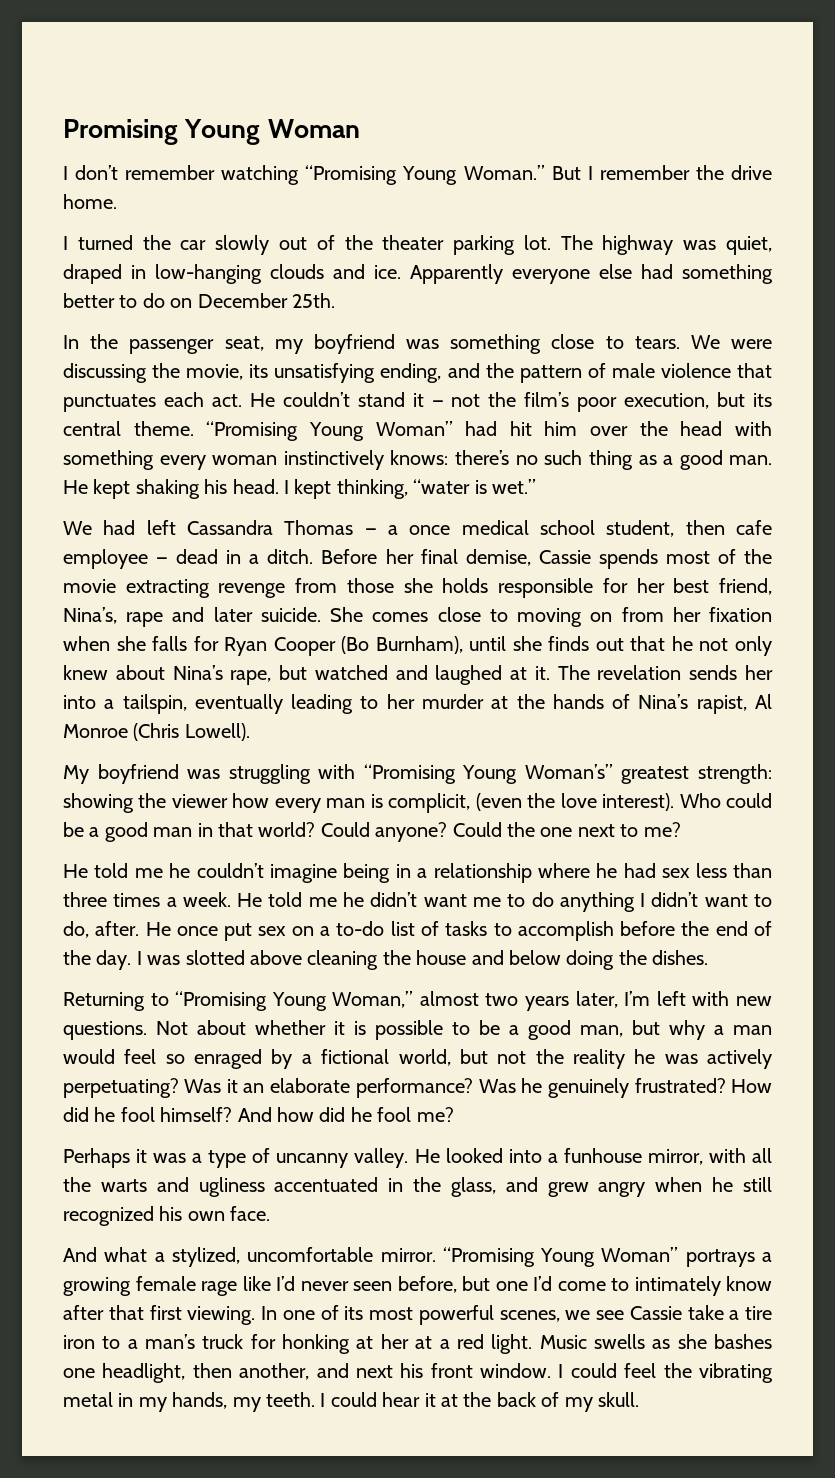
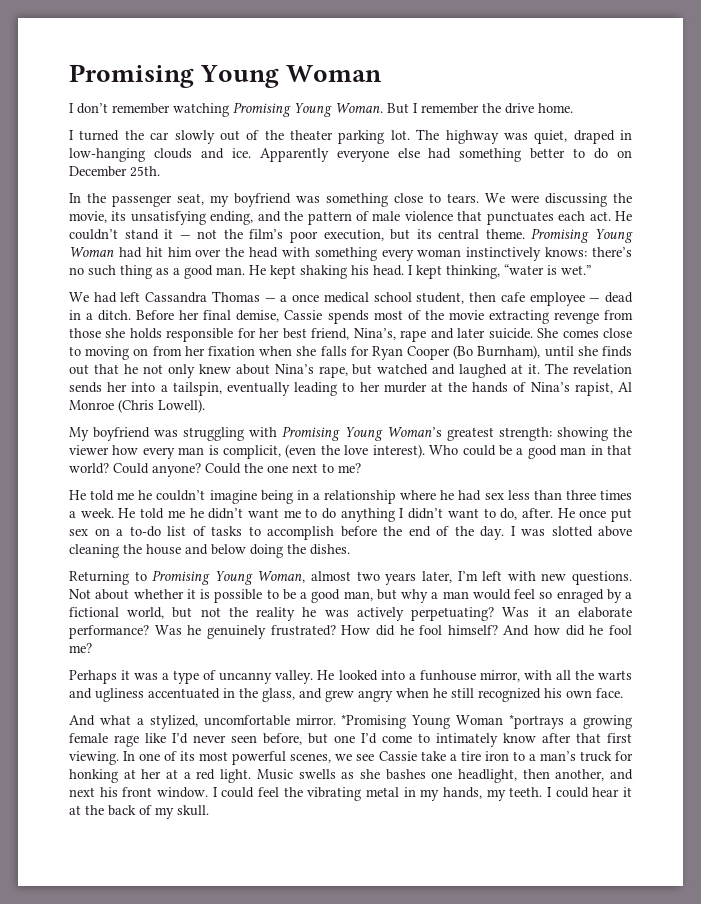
[305,165,545,185] “Promising Young Woman.” -> [233,102,383,117] Promising Young Woman.
[206,421,453,441] “Promising Young Woman” -> [531,228,633,243] [69,247,114,257] Promising Young Woman
[363,764,613,784] “Promising Young Woman’s” -> [282,426,442,441] Promising Young Woman’s
[175,991,414,1011] “Promising Young Woman,” -> [152,570,306,585] Promising Young Woman,
[442,1247,755,1267] “Promising Young Woman” portrays -> [341,714,565,729] *Promising Young Woman *portrays

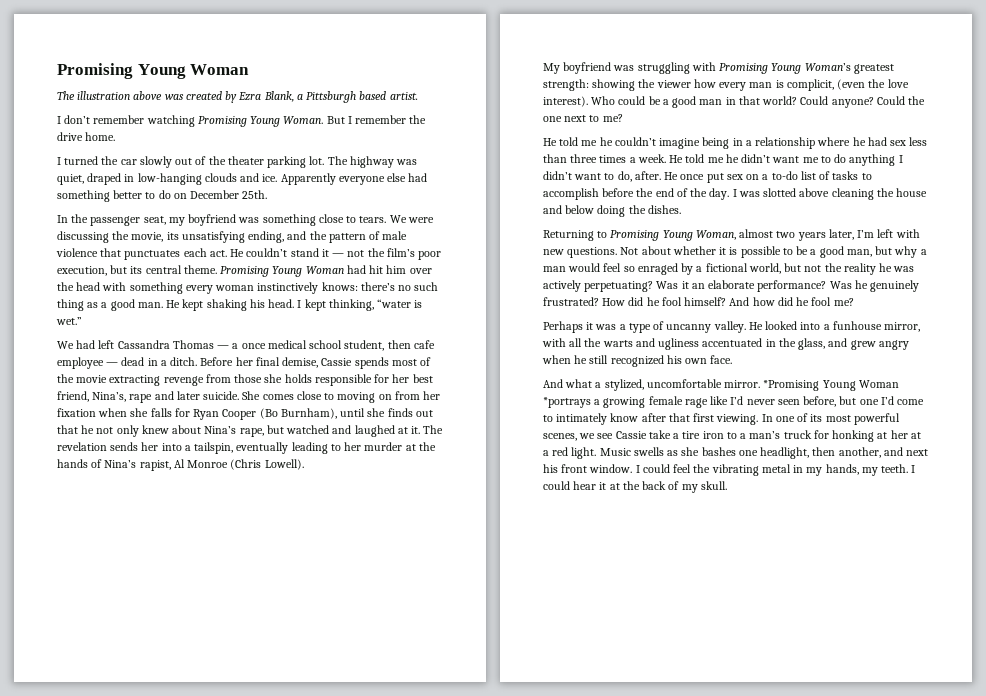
[69,64,383,88] Promising Young Woman -> [57,63,250,79] [57,91,418,103] Promising Young Woman // The illustration above was created by Ezra Blank, a Pittsburgh based artist.

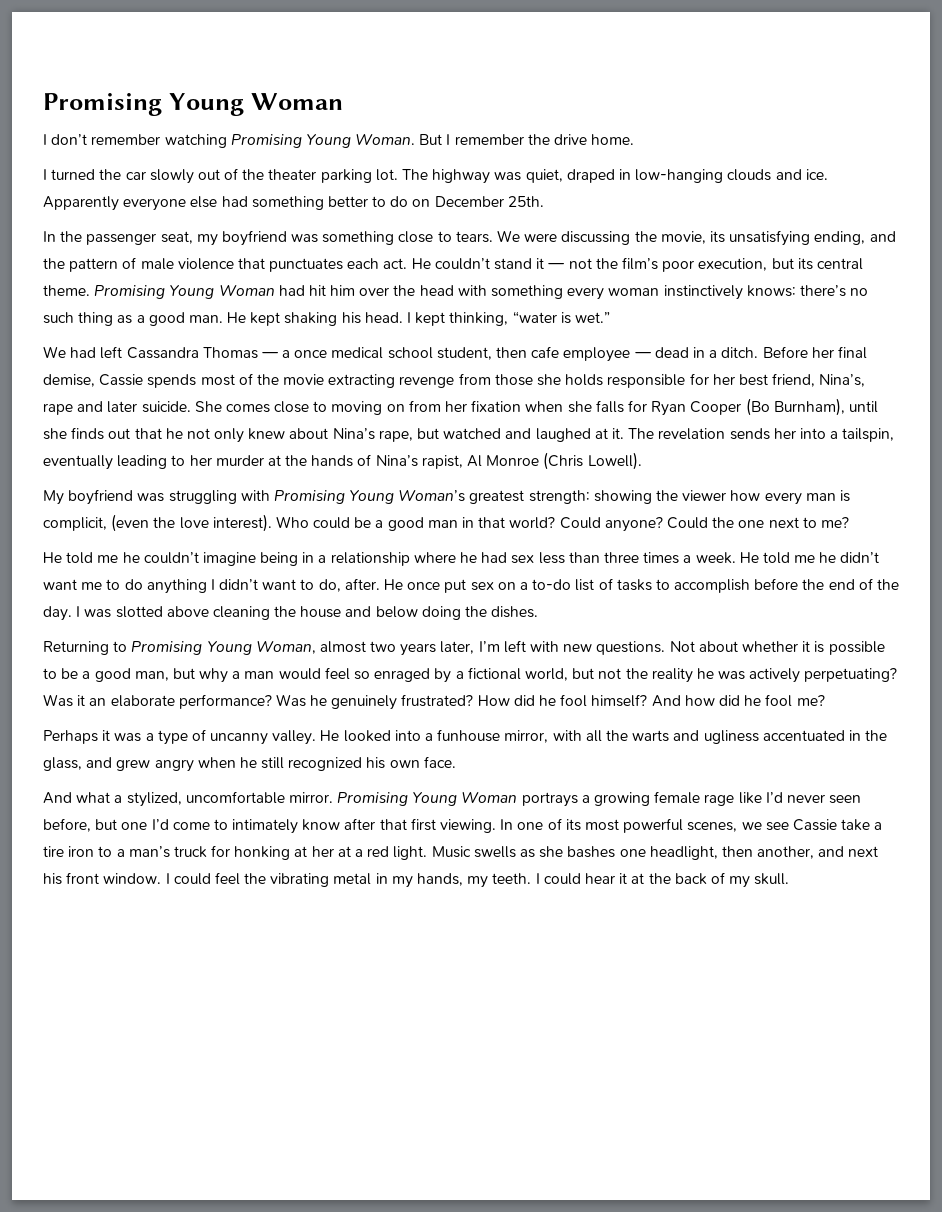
[57,63,250,79] [57,91,418,103] Promising Young Woman // The illustration above was created by Ezra Blank, a Pittsburgh based artist. -> [43,93,343,116] Promising Young Woman
[763,380,899,391] [543,397,591,408] *Promising Young Woman *portrays -> [337,792,578,807] Promising Young Woman portrays

